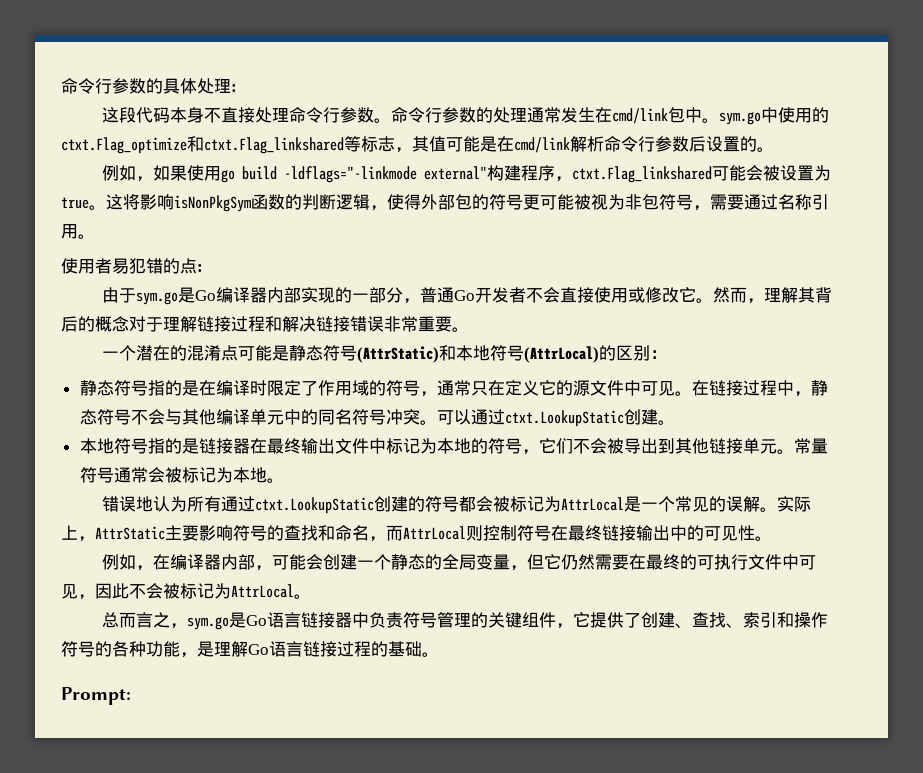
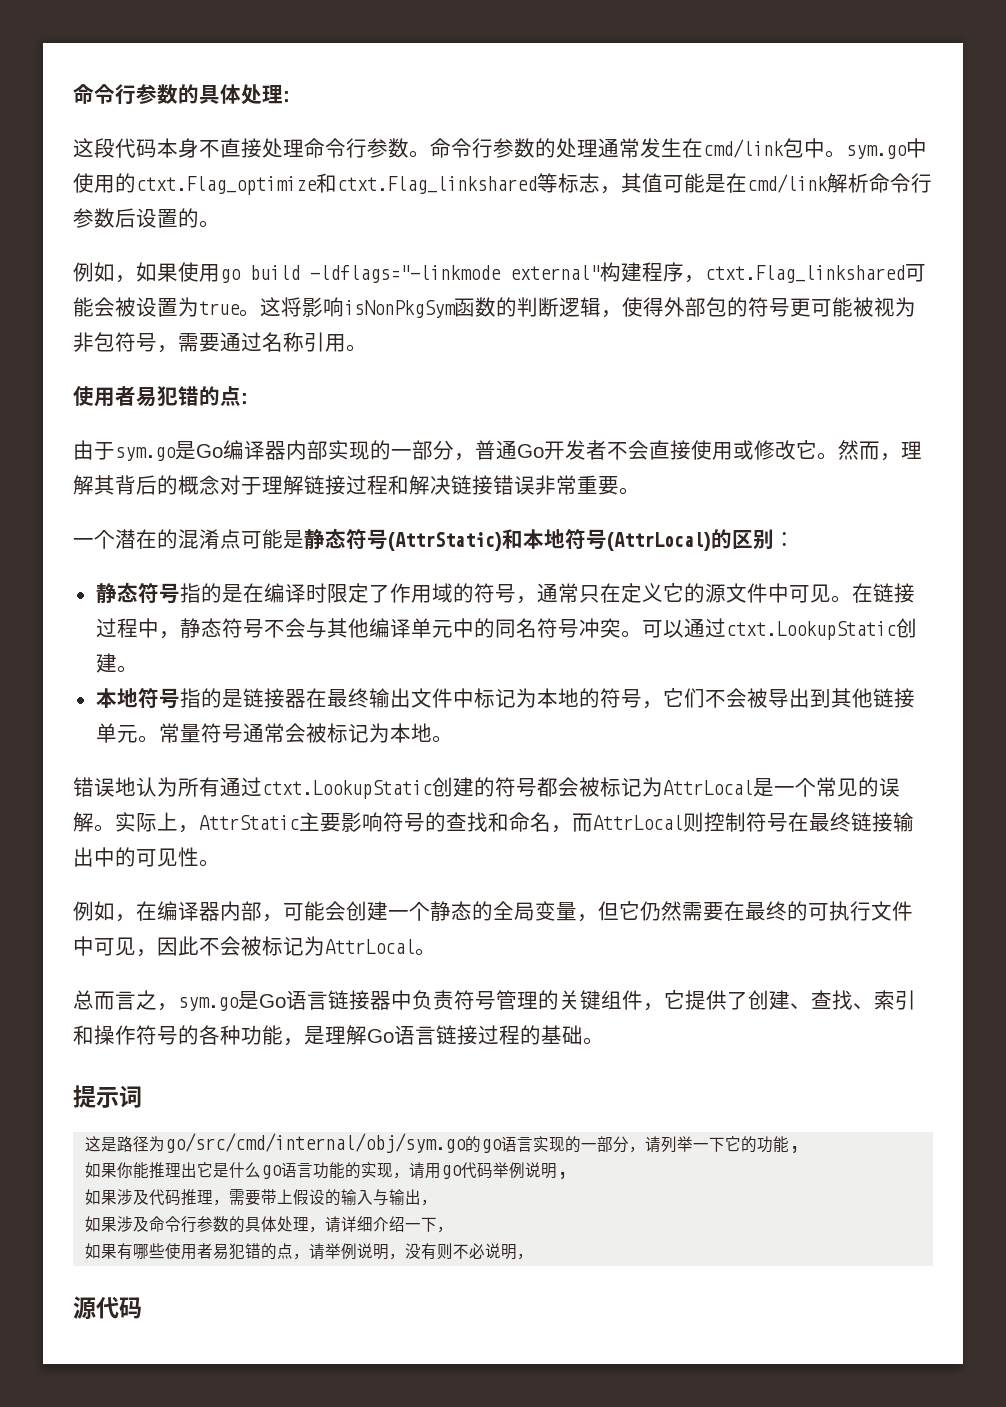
[61,687,131,705] Prompt: -> [73,1085,142,1108] [85,1133,800,1153] [85,1162,568,1179] [85,1189,438,1206] [85,1216,454,1233] [85,1243,534,1260] [73,1296,142,1320] 提示词 // 这是路径为go/src/cmd/internal/obj/sym.go的go语言实现的一部分，请列举一下它的功能, // 如果你能推理出它是什么go语言功能的实现，请用go代码举例说明, // 如果涉及代码推理，需要带上假设的输入与输出， // 如果涉及命令行参数的具体处理，请详细介绍一下， // 如果有哪些使用者易犯错的点，请举例说明，没有则不必说明， // 源代码

